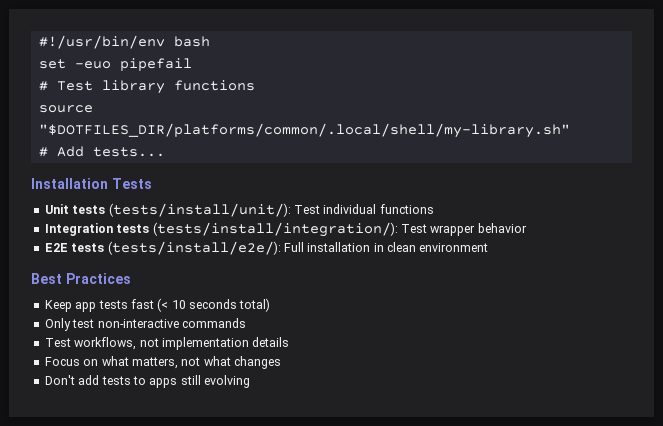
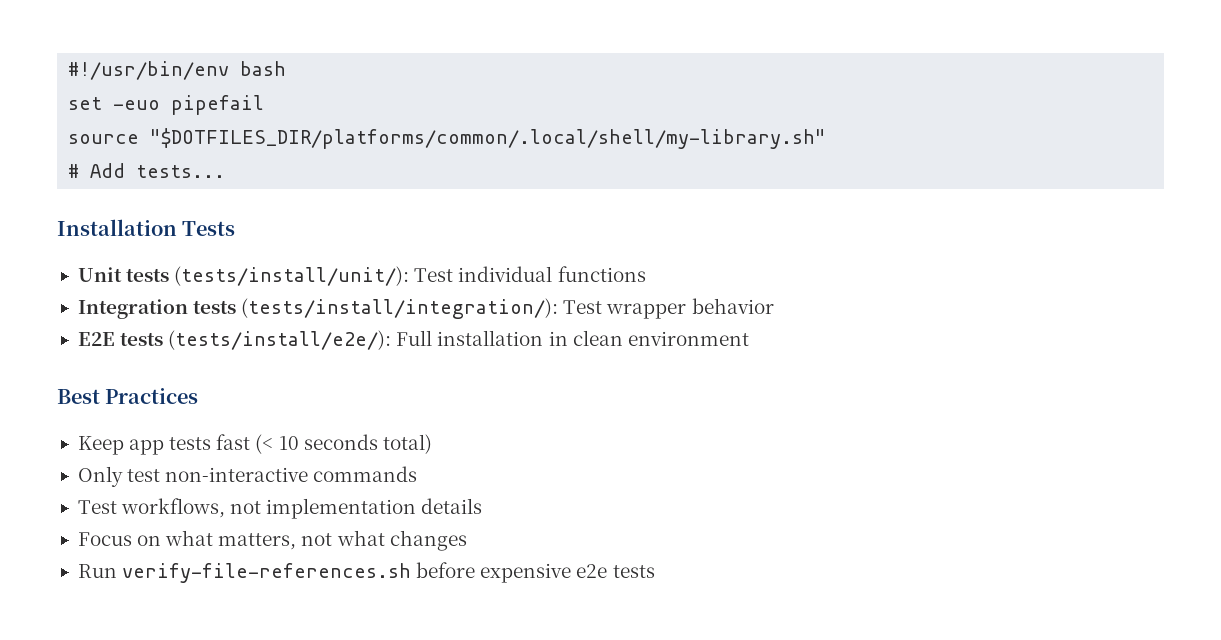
[38,80,255,94] // # Test library functions -> (265, 105) none
[44,375,250,388] Don't add tests to apps still evolving -> [77,562,655,583] Run verify-file-references.sh before expensive e2e tests

